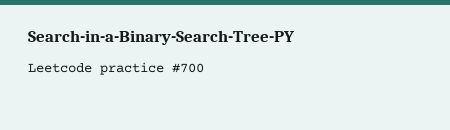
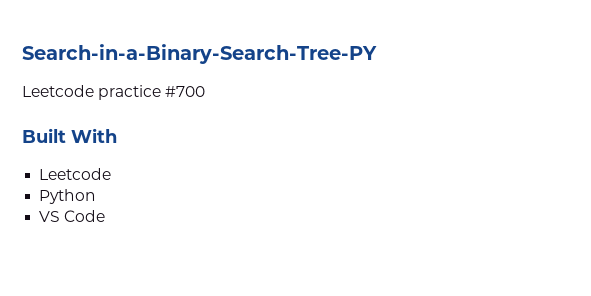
(204, 68) none -> [22,128,117,143] [39,168,112,180] [39,189,97,204] [39,210,106,222] // Built With // Leetcode // Python // VS Code

